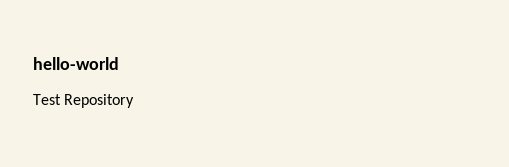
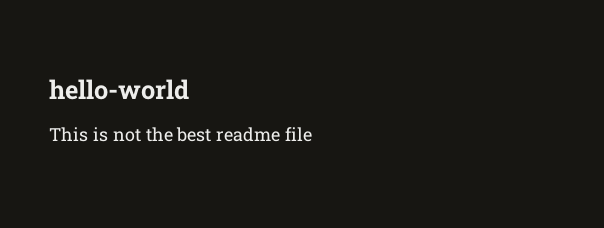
[33,94,135,108] Test Repository -> [49,127,313,142] This is not the best readme file

